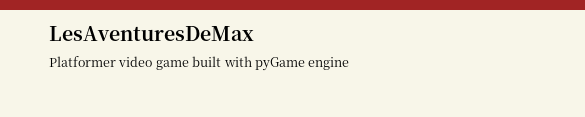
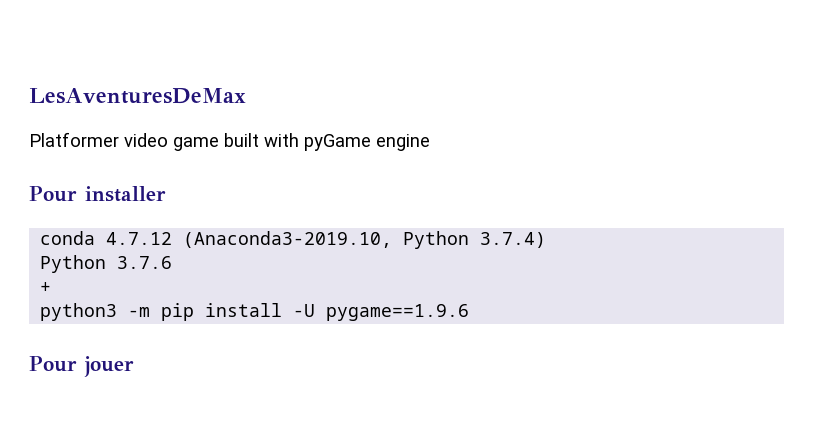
(350, 63) none -> [29,186,166,202] [40,231,547,249] [40,255,173,273] [40,282,52,293] [40,303,470,321] [29,356,134,377] // Pour installer // conda 4.7.12 (Anaconda3-2019.10, Python 3.7.4) // Python 3.7.6 // + // python3 -m pip install -U pygame==1.9.6 // Pour jouer

